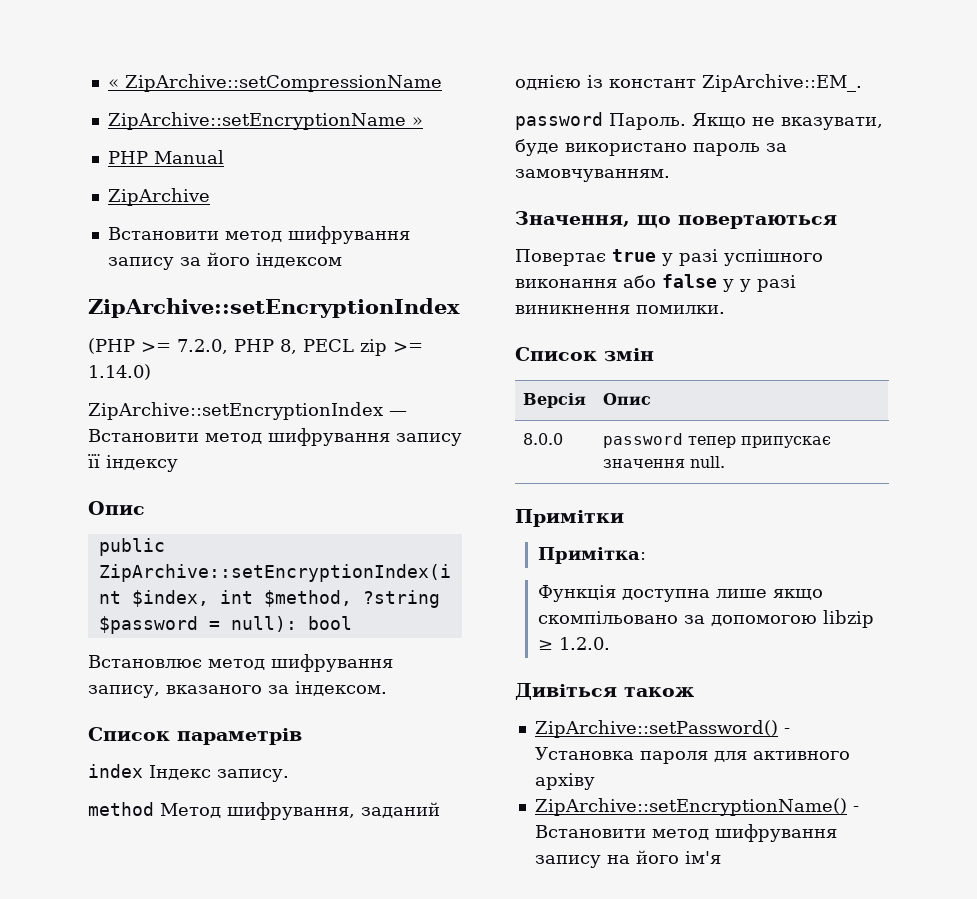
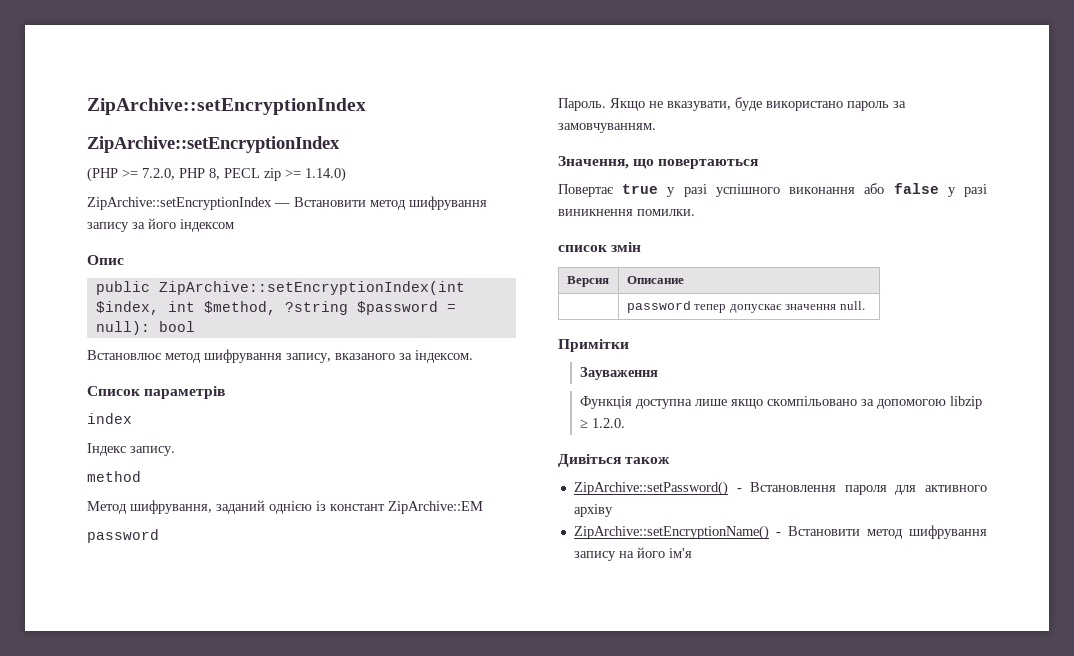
[107,74,442,92] [107,112,423,130] [107,150,224,164] [107,188,210,206] [107,226,410,244] [107,252,342,270] « ZipArchive::setCompressionName // ZipArchive::setEncryptionName » // PHP Manual // ZipArchive // Встановити метод шифрування запису за його індексом -> [87,98,366,115] ZipArchive::setEncryptionIndex
[88,454,178,472] її індексу -> [132,218,234,232] за його індексом
(143, 771) none -> (132, 418) //
(154, 809) none -> (141, 476) //
[702,74,862,92] [515,112,603,130] ZipArchive::EM_. // password -> [388,501,483,514] [87,529,159,543] ZipArchive::EM // password //
[740,279,751,292] у -> (956, 192) none
[515,347,597,361] Список -> [558,245,607,252] список
[523,393,587,408] [603,393,652,405] [523,433,564,445] Версія | Опис // 8.0.0 -> [566,276,609,287] [626,276,684,284] Версия | Описание //
[741,436,832,448] припускає -> [729,304,782,313] допускає
[537,547,646,564] Примітка: -> [580,367,659,380] Зауваження
[534,747,634,760] Установка -> [750,482,837,492] Встановлення

